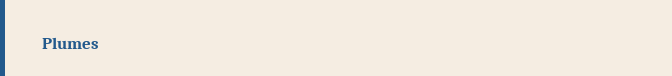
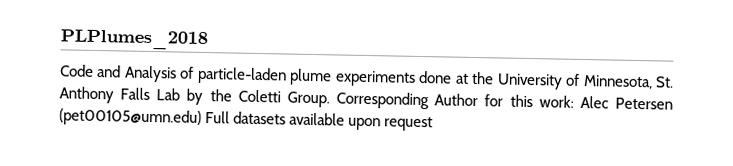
[42,37,99,49] Plumes -> [60,29,208,51] [60,64,674,90] [59,86,674,110] [59,108,434,132] PLPlumes_2018 // Code and Analysis of particle-laden plume experiments done at the University of Minnesota, St. Anthony Falls Lab by the Coletti Group. Corresponding Author for this work: Alec Petersen (pet00105@umn.edu) Full datasets available upon request

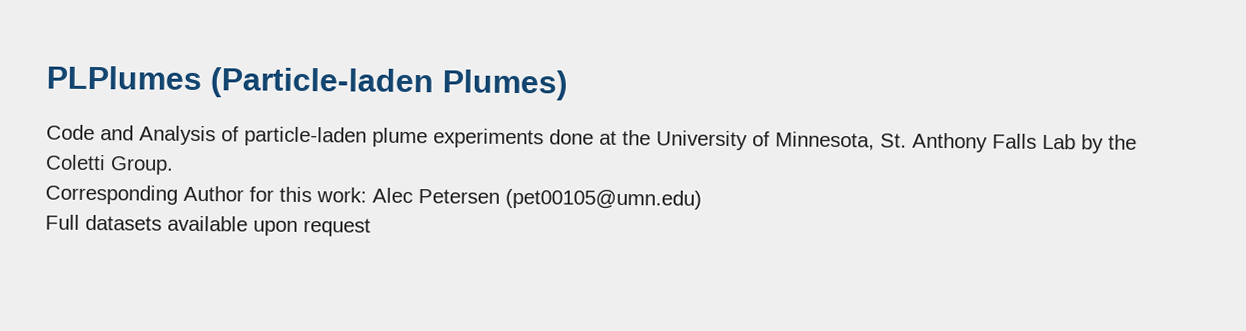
[60,29,208,51] PLPlumes_2018 -> [46,65,568,101] PLPlumes (Particle-laden Plumes)
(330, 99) none -> (174, 165) //
(202, 117) none -> (702, 199) //

